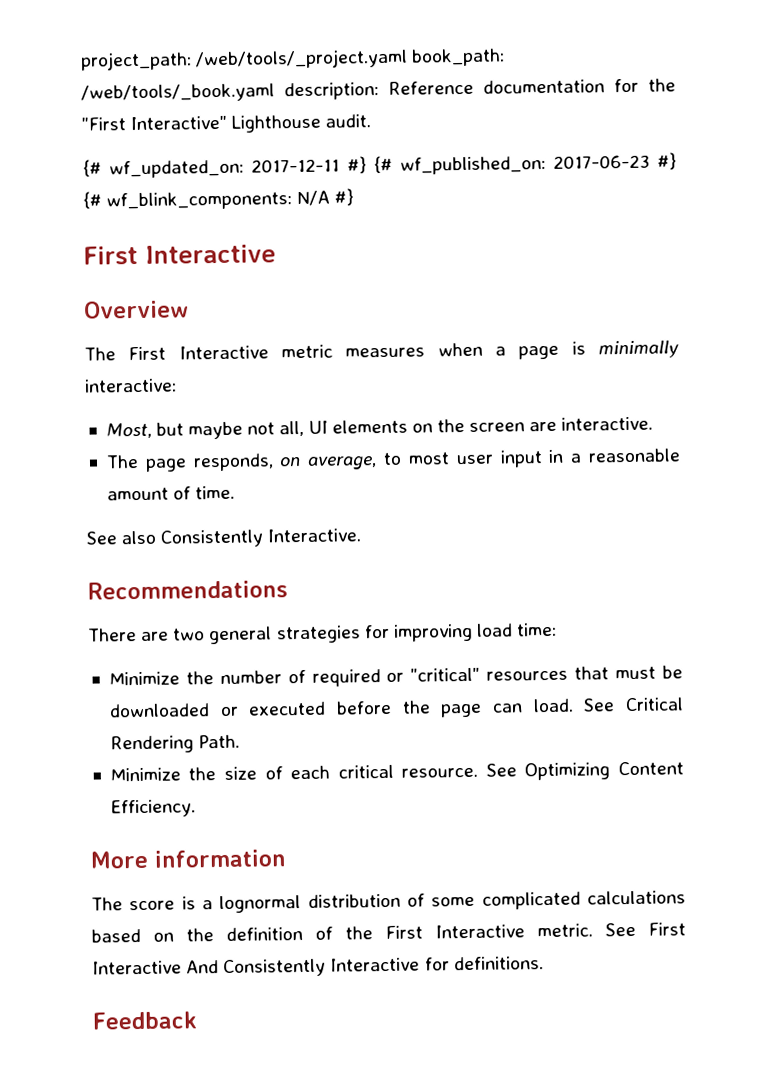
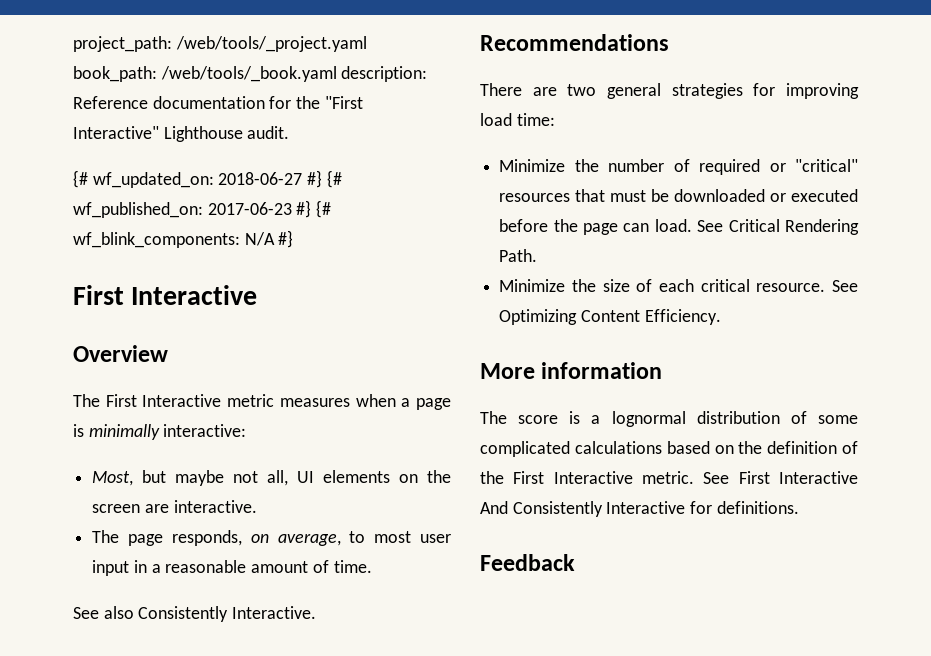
[250,158,340,173] 2017-12-11 -> [218,172,303,185] 2018-06-27

